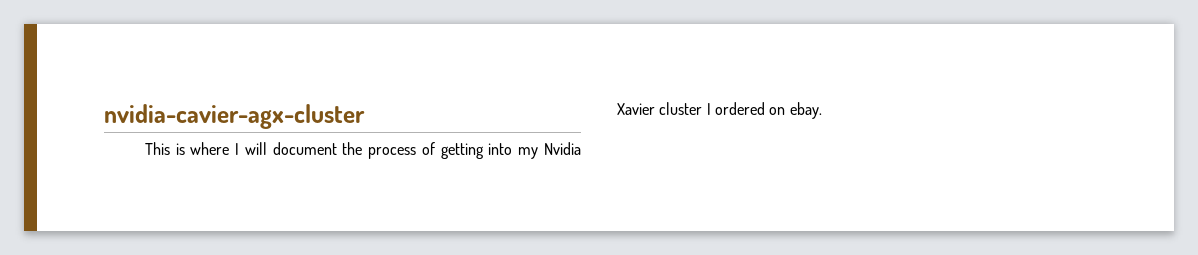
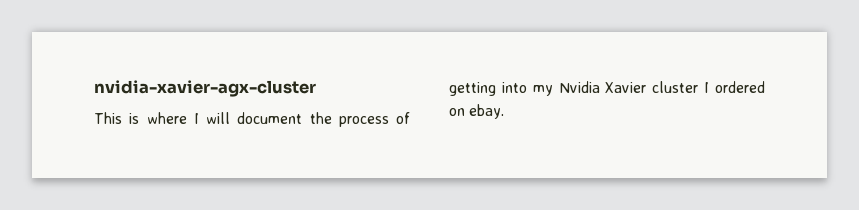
[104,104,365,129] nvidia-cavier-agx-cluster -> [94,80,316,97] nvidia-xavier-agx-cluster

